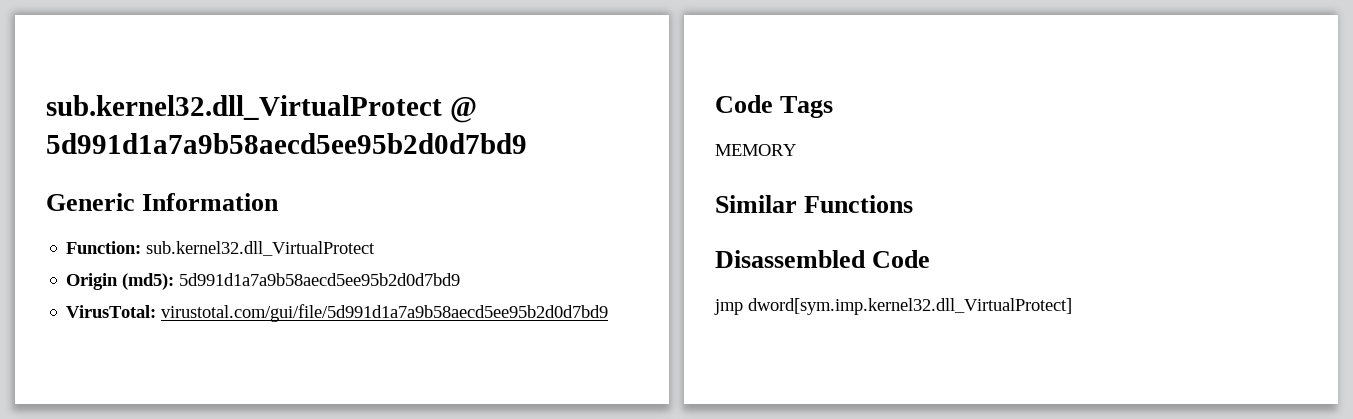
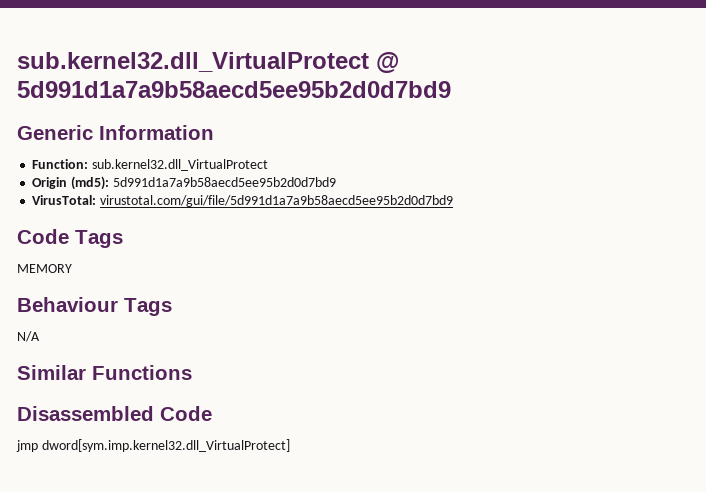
(796, 150) none -> [17,297,172,316] [17,331,40,342] // Behaviour Tags // N/A

